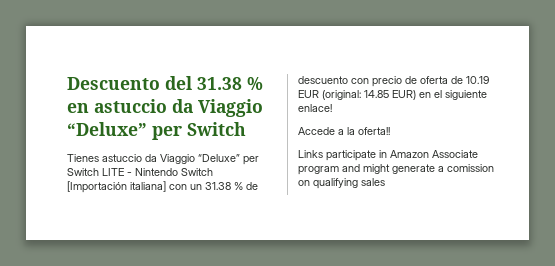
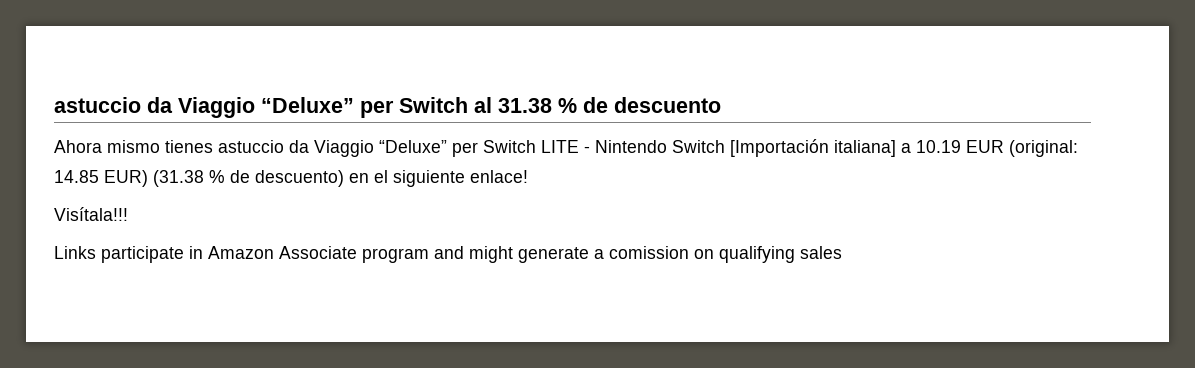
[67,76,263,90] [67,99,263,117] [67,122,246,140] [67,154,99,162] Descuento del 31.38 % en astuccio da Viaggio “Deluxe” per Switch // Tienes -> [54,97,721,118] [54,140,213,153] astuccio da Viaggio “Deluxe” per Switch al 31.38 % de descuento // Ahora mismo tienes
[169,182,258,190] [298,76,463,87] con un 31.38 % de descuento con precio de oferta de -> [901,143,911,153] a
(416, 95) none -> [153,170,344,187] (31.38 % de descuento)
[298,127,390,135] Accede a la oferta!! -> [54,207,128,221] Visítala!!!

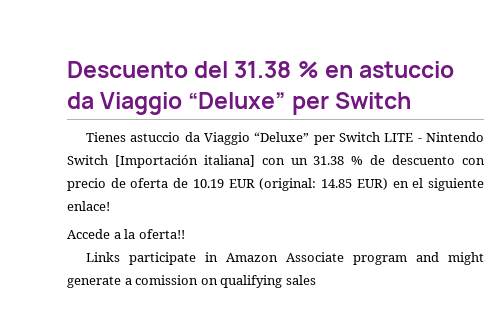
[54,97,721,118] [54,140,213,153] astuccio da Viaggio “Deluxe” per Switch al 31.38 % de descuento // Ahora mismo tienes -> [67,61,455,78] [67,92,411,115] [86,132,127,142] Descuento del 31.38 % en astuccio da Viaggio “Deluxe” per Switch // Tienes
[901,143,911,153] a -> [261,155,486,165] [67,178,189,191] con un 31.38 % de descuento con precio de oferta de
[153,170,344,187] (31.38 % de descuento) -> (388, 184) none
[54,207,128,221] Visítala!!! -> [67,229,185,239] Accede a la oferta!!

